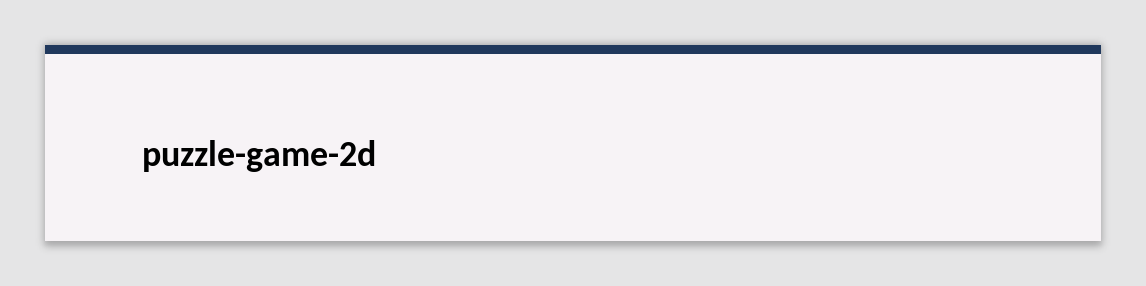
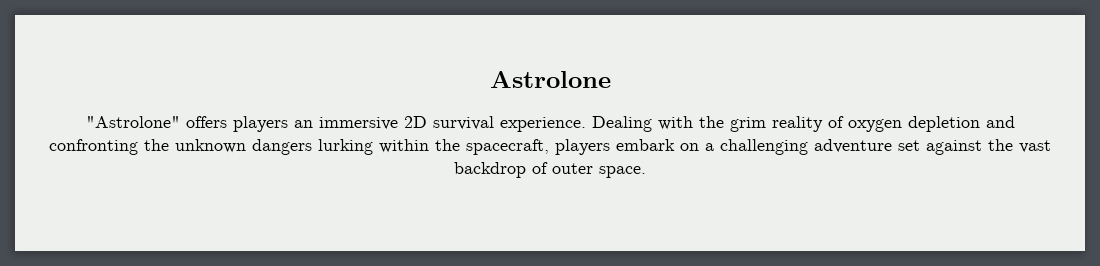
[142,140,376,172] puzzle-game-2d -> [489,71,611,88] [85,116,1015,132] [49,139,1051,155] [454,162,646,178] Astrolone // "Astrolone" offers players an immersive 2D survival experience. Dealing with the grim reality of oxygen depletion and confronting the unknown dangers lurking within the spacecraft, players embark on a challenging adventure set against the vast backdrop of outer space.

